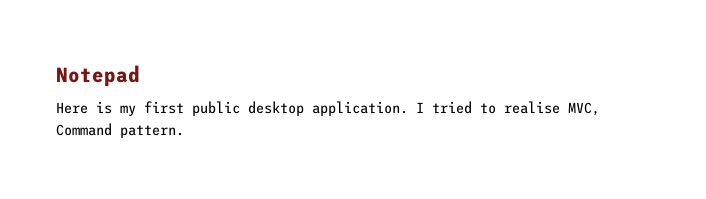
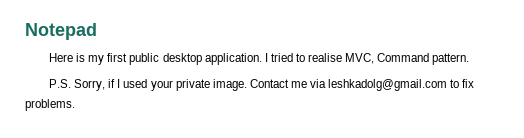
(184, 131) none -> [49,79,475,91] [25,99,75,111] // P.S. Sorry, if I used your private image. Contact me via leshkadolg@gmail.com to fix problems.

